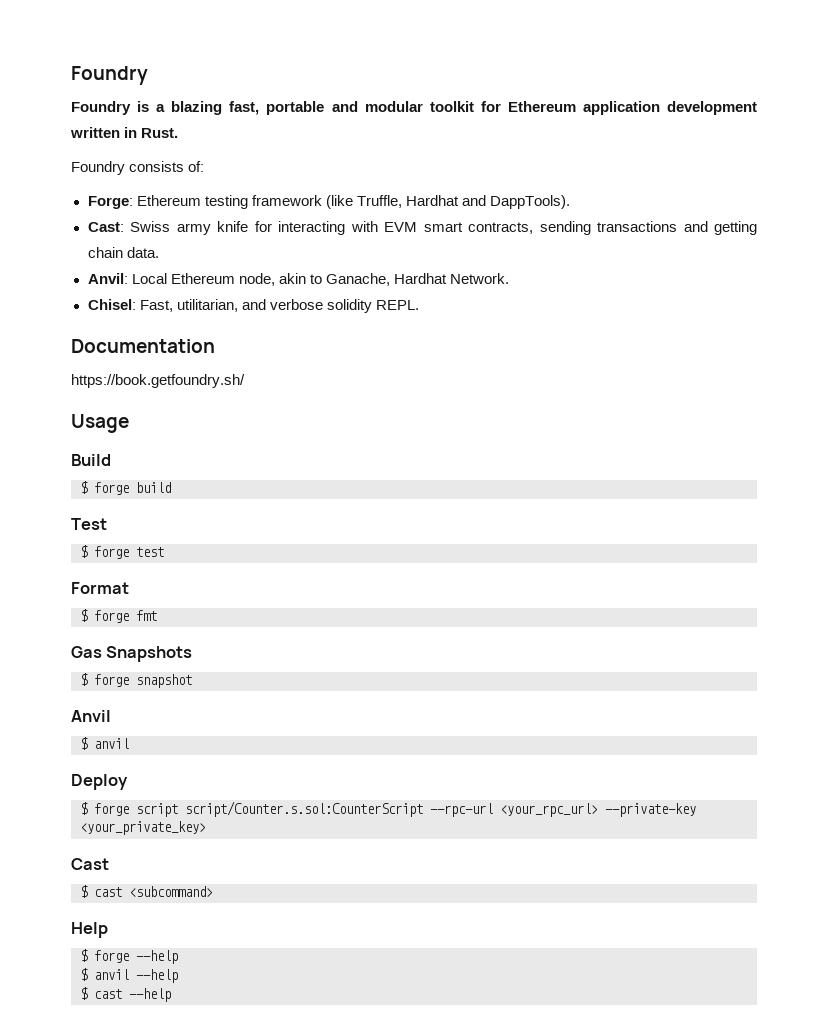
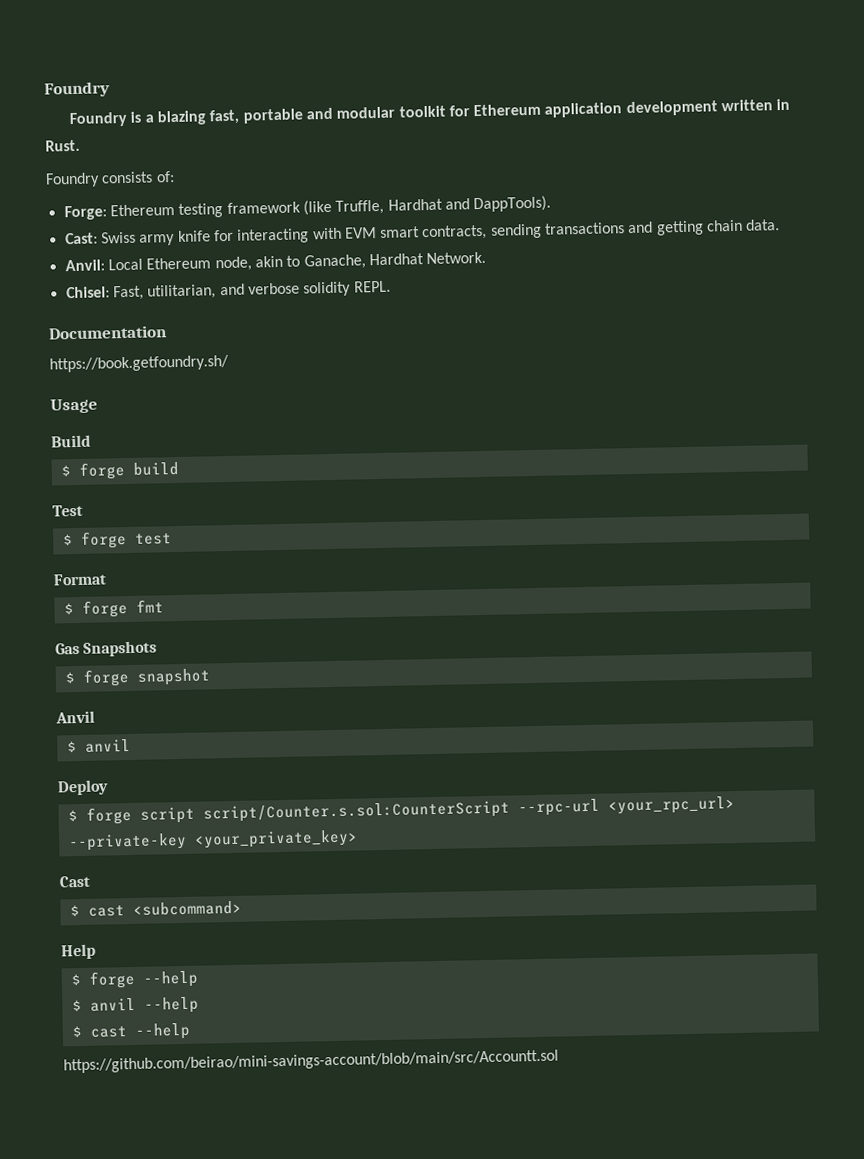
(171, 995) none -> [63,1049,559,1074] // https://github.com/beirao/mini-savings-account/blob/main/src/Accountt.sol

